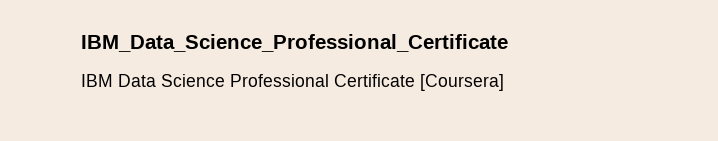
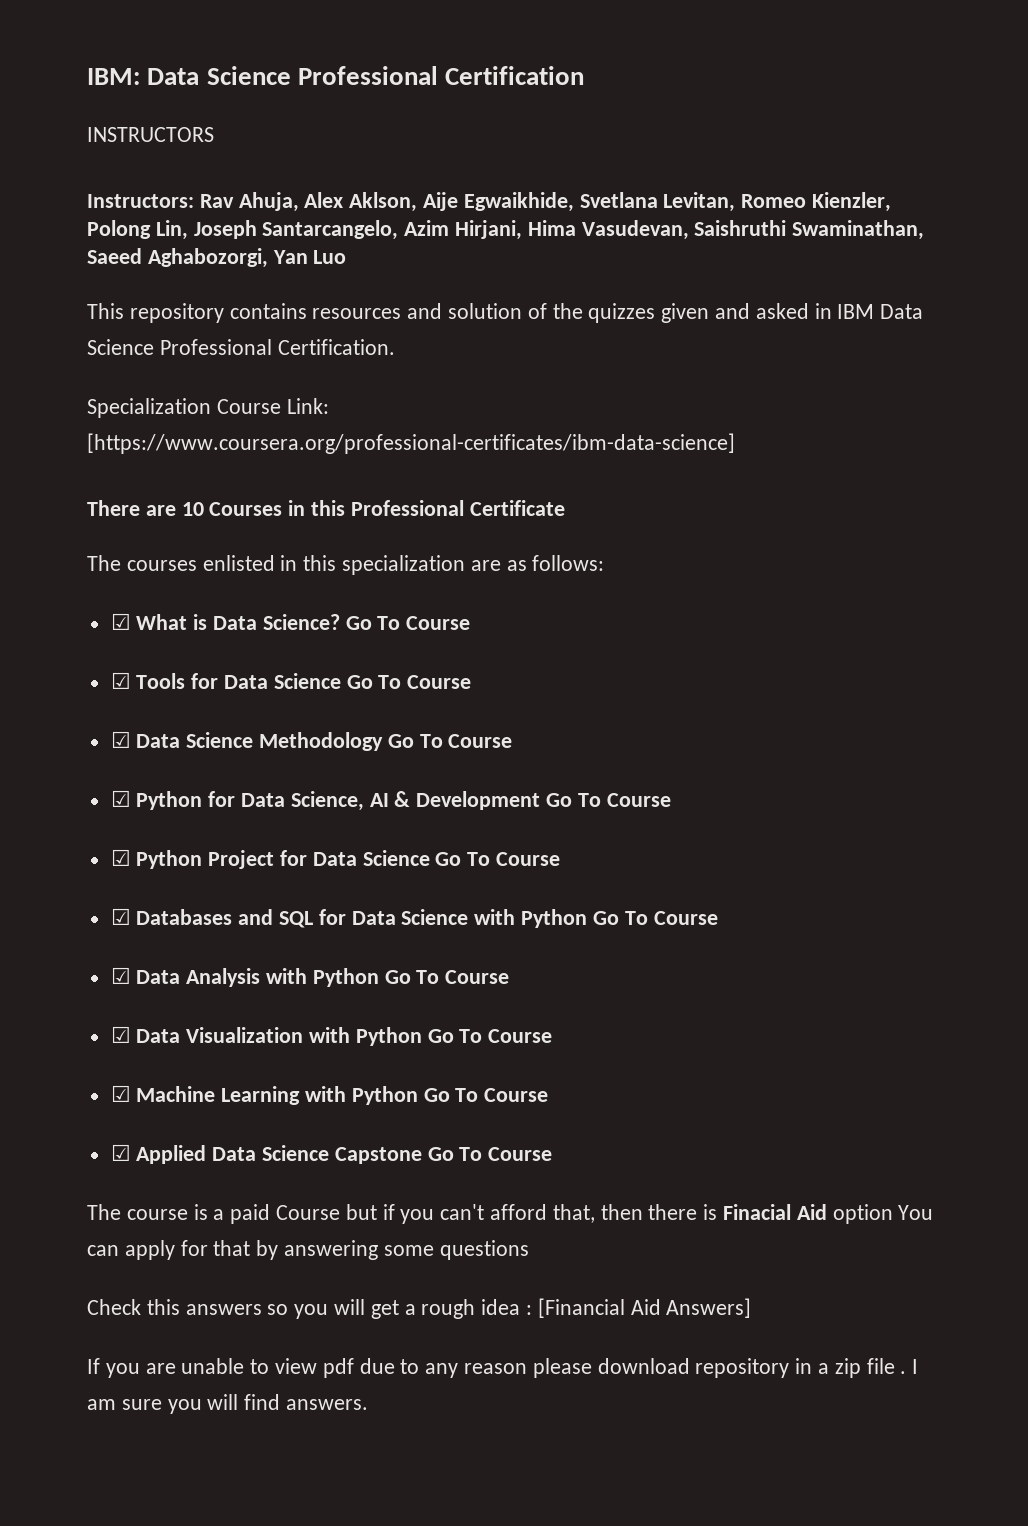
[81,34,508,52] [81,74,504,91] IBM_Data_Science_Professional_Certificate // IBM Data Science Professional Certificate [Coursera] -> [87,66,585,85] [87,127,214,142] [87,192,892,212] [87,220,925,240] [87,248,347,268] [87,303,924,323] [87,339,395,355] [87,398,329,418] [87,433,735,454] [87,500,565,516] [87,555,605,575] [110,613,471,630] [110,672,472,689] [110,731,513,751] [110,790,671,811] [110,849,561,869] [110,908,718,928] [110,967,510,987] [110,1026,553,1046] [110,1085,549,1105] [110,1144,553,1164] [87,1204,934,1224] [87,1240,529,1260] [87,1298,752,1319] [87,1358,919,1378] [87,1394,369,1414] IBM: Data Science Professional Certification // INSTRUCTORS // Instructors: Rav Ahuja, Alex Aklson, Aije Egwaikhide, Svetlana Levitan, Romeo Kienzler, Polong Lin, Joseph Santarcangelo, Azim Hirjani, Hima Vasudevan, Saishruthi Swaminathan, Saeed Aghabozorgi, Yan Luo // This repository contains resources and solution of the quizzes given and asked in IBM Data Science Professional Certification. // Specialization Course Link: [https://www.coursera.org/professional-certificates/ibm-data-science] // There are 10 Courses in this Professional Certificate // The courses enlisted in this specialization are as follows: // ☑ What is Data Science? Go To Course // ☑ Tools for Data Science Go To Course // ☑ Data Science Methodology Go To Course // ☑ Python for Data Science, AI & Development Go To Course // ☑ Python Project for Data Science Go To Course // ☑ Databases and SQL for Data Science with Python Go To Course // ☑ Data Analysis with Python Go To Course // ☑ Data Visualization with Python Go To Course // ☑ Machine Learning with Python Go To Course // ☑ Applied Data Science Capstone Go To Course // The course is a paid Course but if you can't afford that, then there is Finacial Aid option You can apply for that by answering some questions // Check this answers so you will get a rough idea : [Financial Aid Answers] // If you are unable to view pdf due to any reason please download repository in a zip file . I am sure you will find answers.

